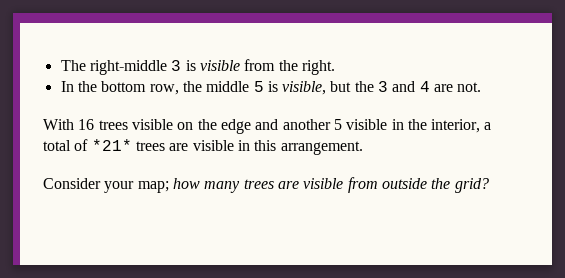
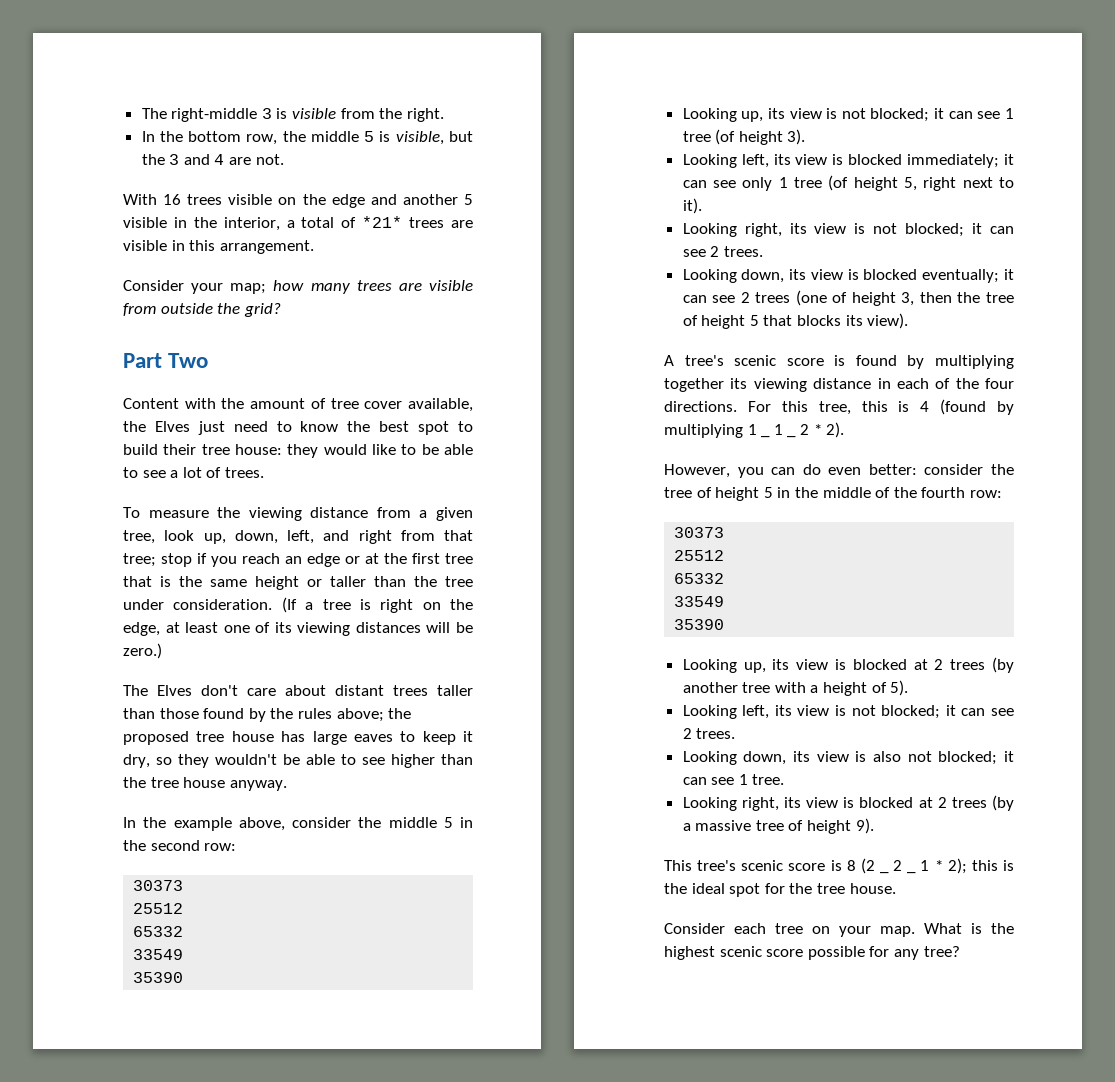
(489, 185) none -> [123,353,209,368] [123,398,474,412] [123,421,474,435] [123,444,473,458] [123,467,264,478] [123,507,473,521] [123,530,473,544] [123,553,473,567] [123,576,473,590] [123,597,473,613] [123,622,473,636] [123,643,162,659] [123,685,473,696] [123,708,412,722] [123,731,473,745] [123,754,473,768] [123,777,287,791] [123,817,473,831] [123,840,237,851] [133,880,184,891] [133,903,184,914] [133,926,184,937] [133,949,184,960] [133,972,184,983] [682,108,1014,122] [682,129,806,145] [682,154,1014,168] [682,175,1014,191] [682,198,702,214] [682,223,1014,237] [682,246,763,257] [682,269,1014,283] [682,290,1014,306] [682,313,909,329] [664,355,1014,369] [664,378,1014,392] [664,399,1014,415] [664,424,757,438] [761,435,771,438] [773,424,783,435] [787,435,797,438] [799,422,845,438] [664,464,1014,478] [664,487,1002,501] [674,527,725,538] [674,550,725,561] [674,573,725,584] [674,596,725,607] [674,619,725,630] [682,657,1014,673] [682,680,909,696] [682,705,1014,719] [682,728,736,739] [682,751,1014,765] [682,774,785,785] [682,795,1014,811] [682,818,874,834] [664,858,889,874] [893,860,903,871] [907,871,917,874] [920,858,1014,874] [664,883,896,897] [664,923,1014,937] [664,946,960,960] // Part Two // Content with the amount of tree cover available, the Elves just need to know the best spot to build their tree house: they would like to be able to see a lot of trees. // To measure the viewing distance from a given tree, look up, down, left, and right from that tree; stop if you reach an edge or at the first tree that is the same height or taller than the tree under consideration. (If a tree is right on the edge, at least one of its viewing distances will be zero.) // The Elves don't care about distant trees taller than those found by the rules above; the proposed tree house has large eaves to keep it dry, so they wouldn't be able to see higher than the tree house anyway. // In the example above, consider the middle 5 in the second row: // 30373 // 25512 // 65332 // 33549 // 35390 // Looking up, its view is not blocked; it can see 1 tree (of height 3). // Looking left, its view is blocked immediately; it can see only 1 tree (of height 5, right next to it). // Looking right, its view is not blocked; it can see 2 trees. // Looking down, its view is blocked eventually; it can see 2 trees (one of height 3, then the tree of height 5 that blocks its view). // A tree's scenic score is found by multiplying together its viewing distance in each of the four directions. For this tree, this is 4 (found by multiplying 1 _ 1 _ 2 * 2). // However, you can do even better: consider the tree of height 5 in the middle of the fourth row: // 30373 // 25512 // 65332 // 33549 // 35390 // Looking up, its view is blocked at 2 trees (by another tree with a height of 5). // Looking left, its view is not blocked; it can see 2 trees. // Looking down, its view is also not blocked; it can see 1 tree. // Looking right, its view is blocked at 2 trees (by a massive tree of height 9). // This tree's scenic score is 8 (2 _ 2 _ 1 * 2); this is the ideal spot for the tree house. // Consider each tree on your map. What is the highest scenic score possible for any tree?

